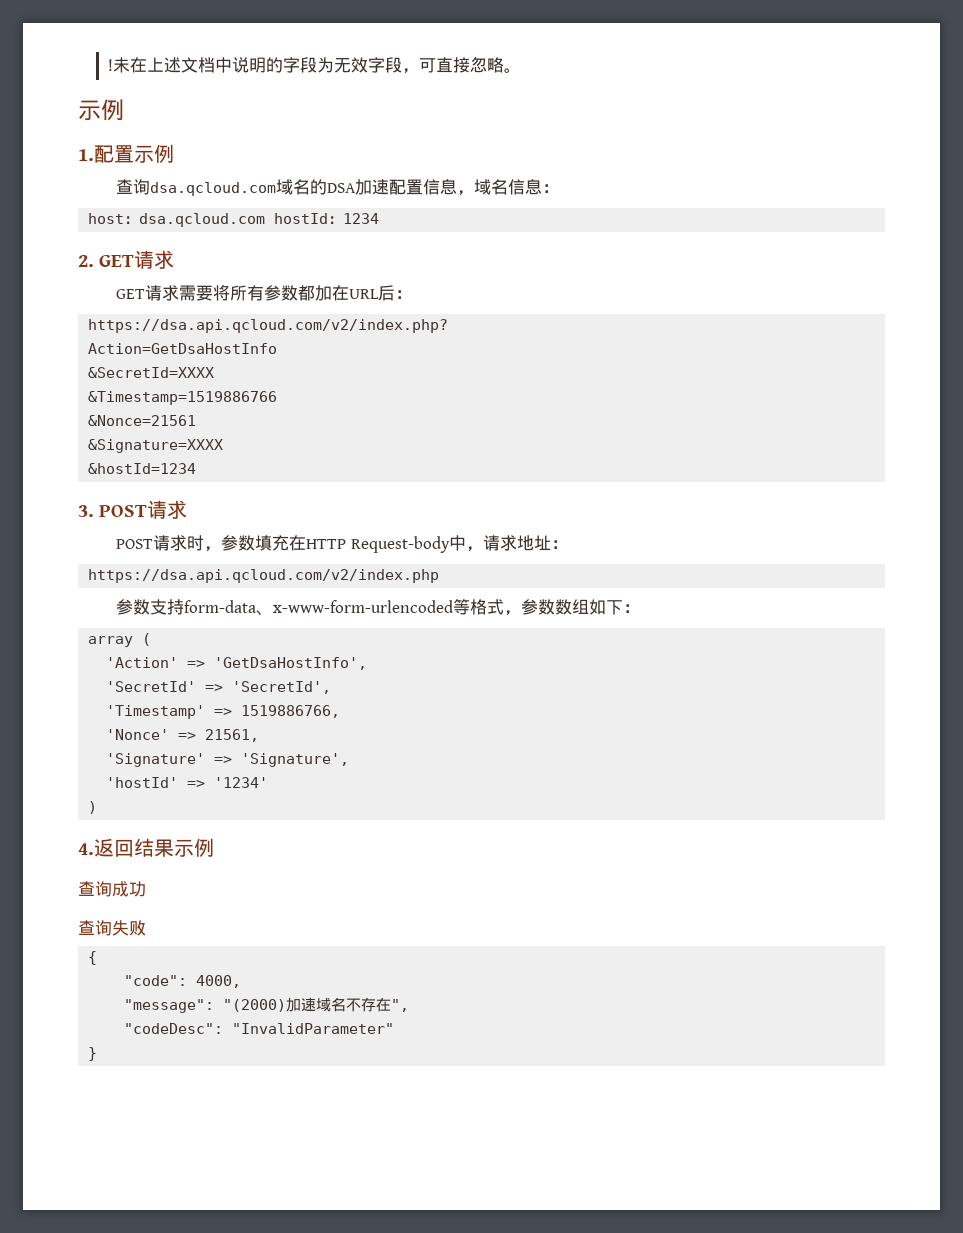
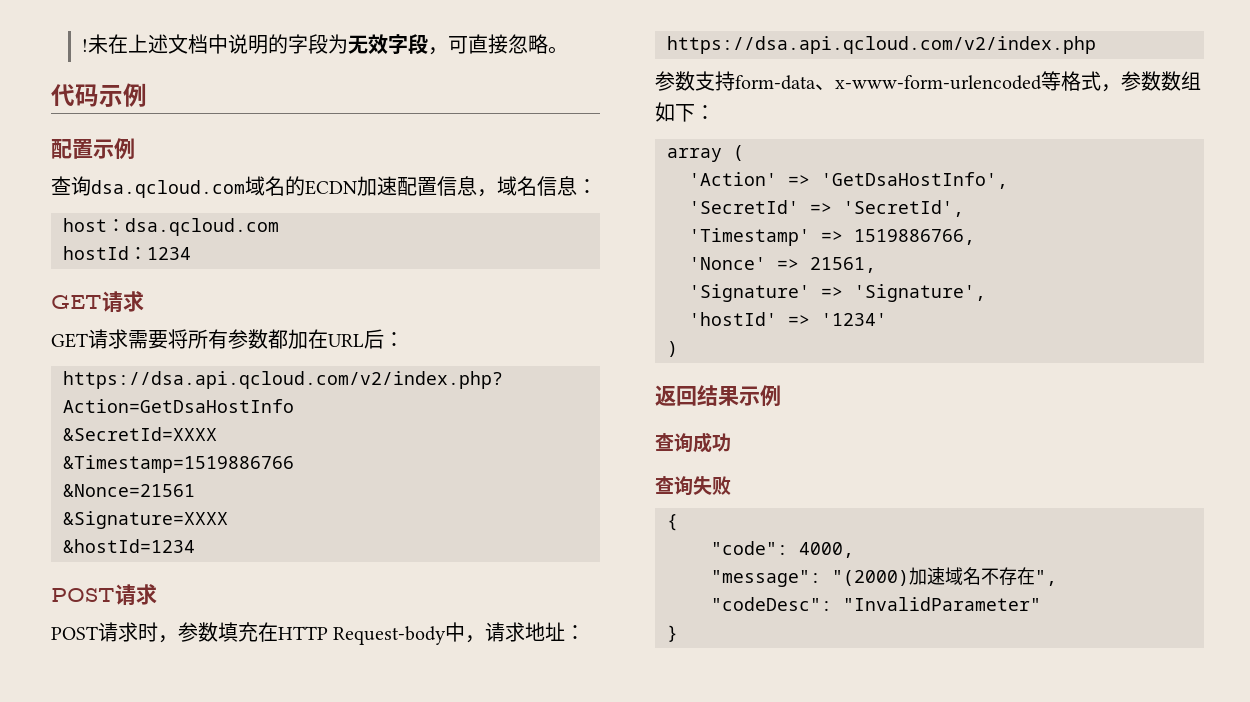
[78,99,124,121] [78,149,94,161] 示例 // 1. -> [51,83,147,107] 代码示例 //
[326,183,356,193] DSA -> [305,180,357,195] ECDN
(266, 220) none -> (279, 227) //
[78,255,94,267] 2. -> (191, 253) none
[78,505,94,517] 3. -> (195, 546) none
[78,843,94,855] 4. -> (678, 349) none

